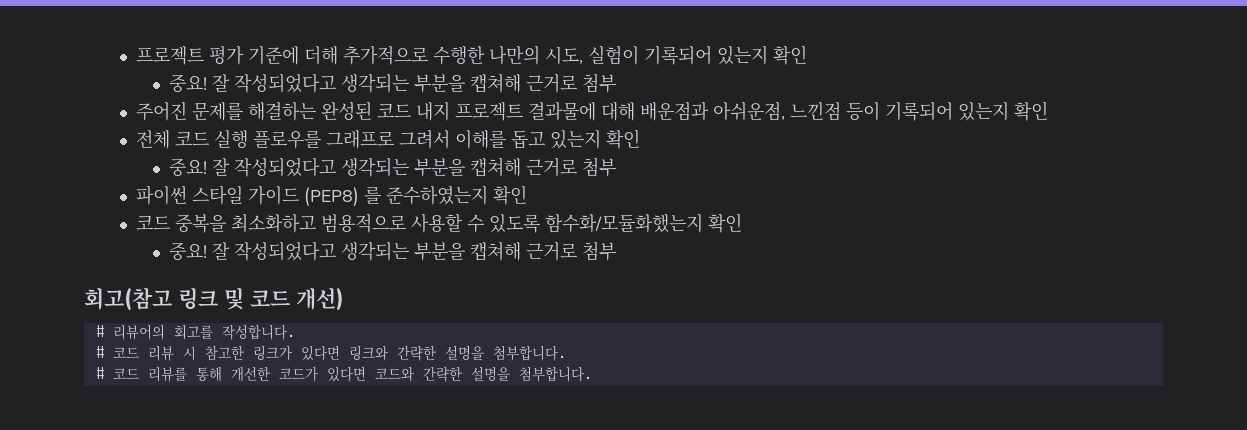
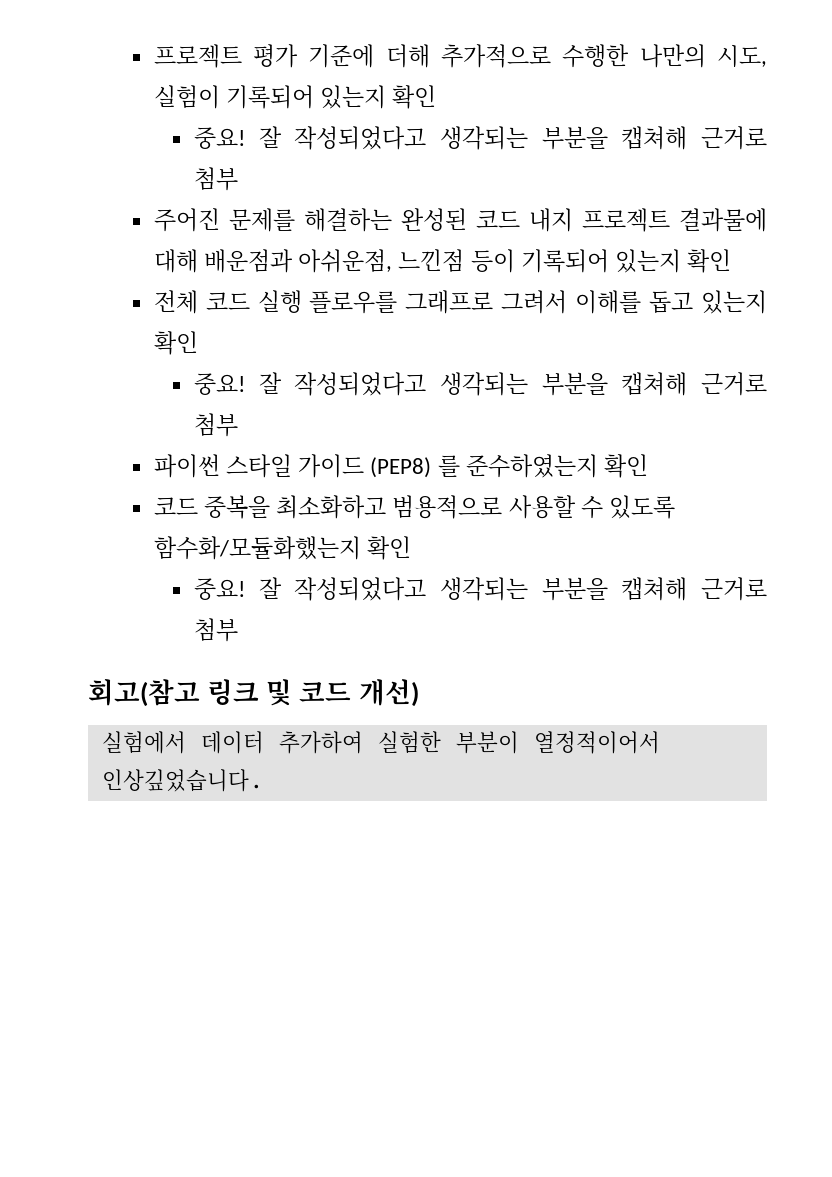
[94,324,296,340] [94,345,567,361] [94,366,593,382] # 리뷰어의 회고를 작성합니다. // # 코드 리뷰 시 참고한 링크가 있다면 링크와 간략한 설명을 첨부합니다. // # 코드 리뷰를 통해 개선한 코드가 있다면 코드와 간략한 설명을 첨부합니다. -> [101,731,660,754] [101,769,264,792] 실험에서 데이터 추가하여 실험한 부분이 열정적이어서 인상깊었습니다.

